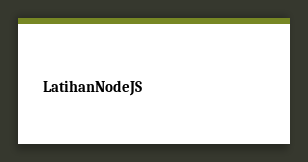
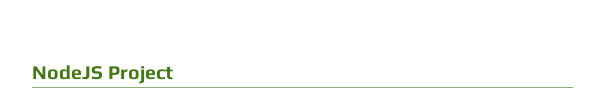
[43,80,142,96] LatihanNodeJS -> [32,65,174,84] NodeJS Project

